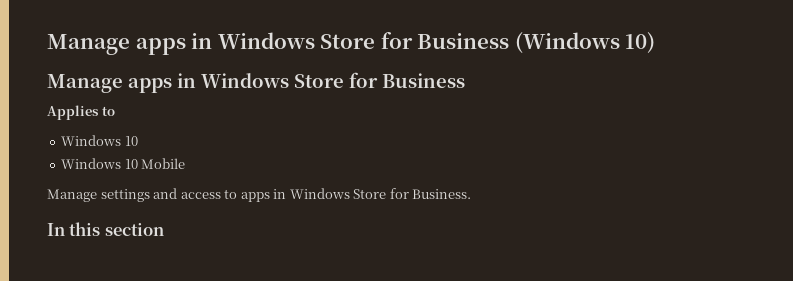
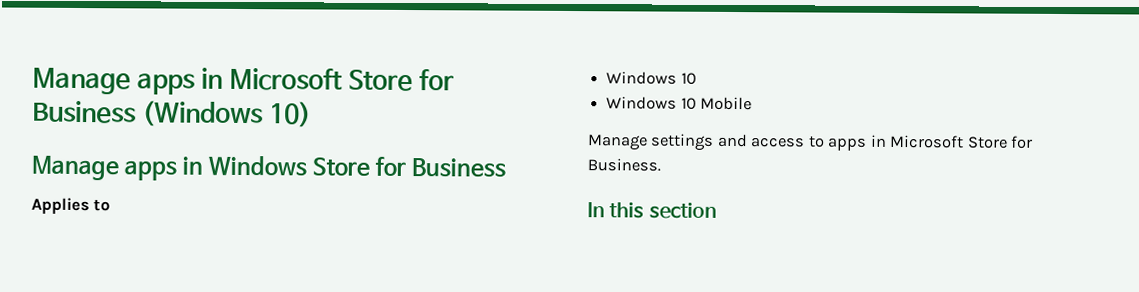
[47,32,315,55] Manage apps in Windows -> [32,67,344,95] Manage apps in Microsoft
[289,188,350,199] Windows -> [889,134,965,149] Microsoft

